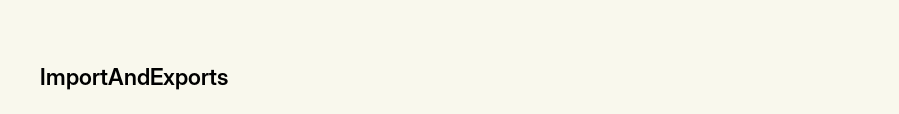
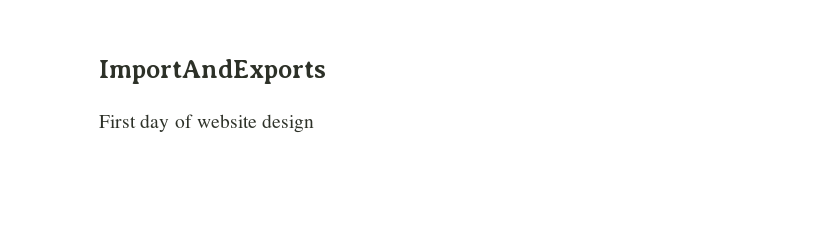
(228, 79) none -> [99,114,315,133] // First day of website design

